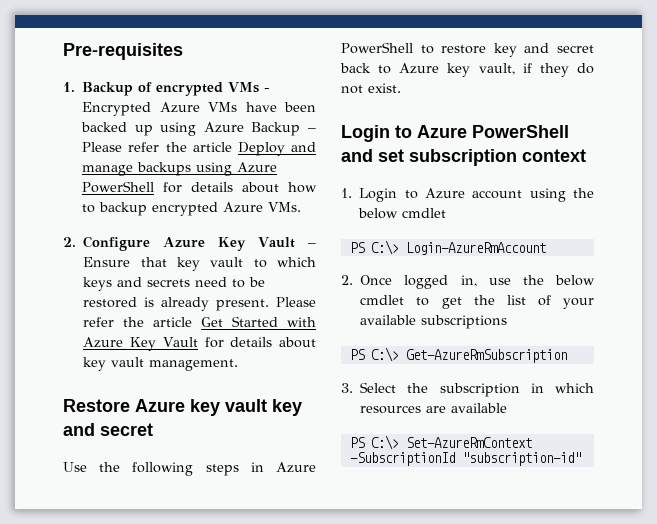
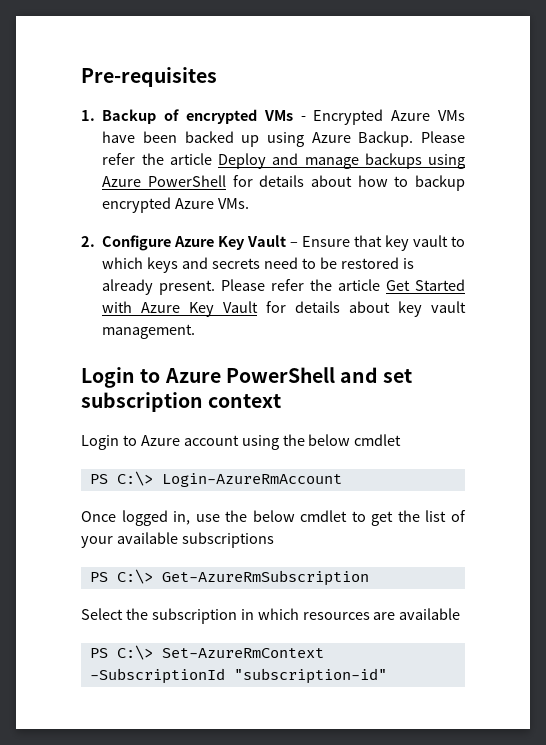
[251,122,316,136] Backup – -> [358,131,414,147] Backup.
[63,399,302,416] [63,423,153,436] [63,462,316,476] [341,42,594,57] [340,63,594,77] [341,83,401,94] // Restore Azure key vault key and secret // Use the following steps in Azure PowerShell to restore key and secret back to Azure key vault, if they do not exist. -> (196, 331) none
[341,188,352,198] 1. -> (282, 401) none
[341,275,353,285] 2. -> (342, 480) none
[341,383,353,393] 3. -> (369, 578) none

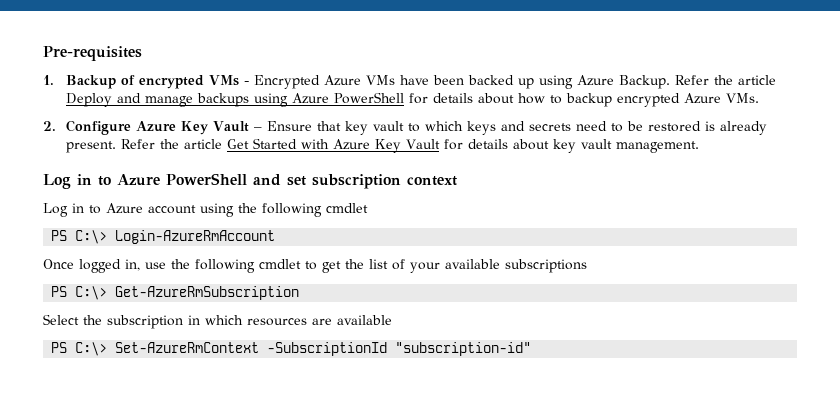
[421,131,466,143] [102,153,136,165] Please refer -> [675,75,710,85] Refer
[221,279,305,291] Please refer -> [121,139,156,149] Refer
[81,367,135,388] Login -> [43,174,92,189] Log in
[81,435,119,450] Login -> [43,203,84,217] Log in
[308,434,351,446] below -> [262,203,322,217] following
[252,510,295,522] below -> [195,259,255,273] following

